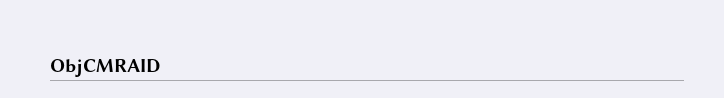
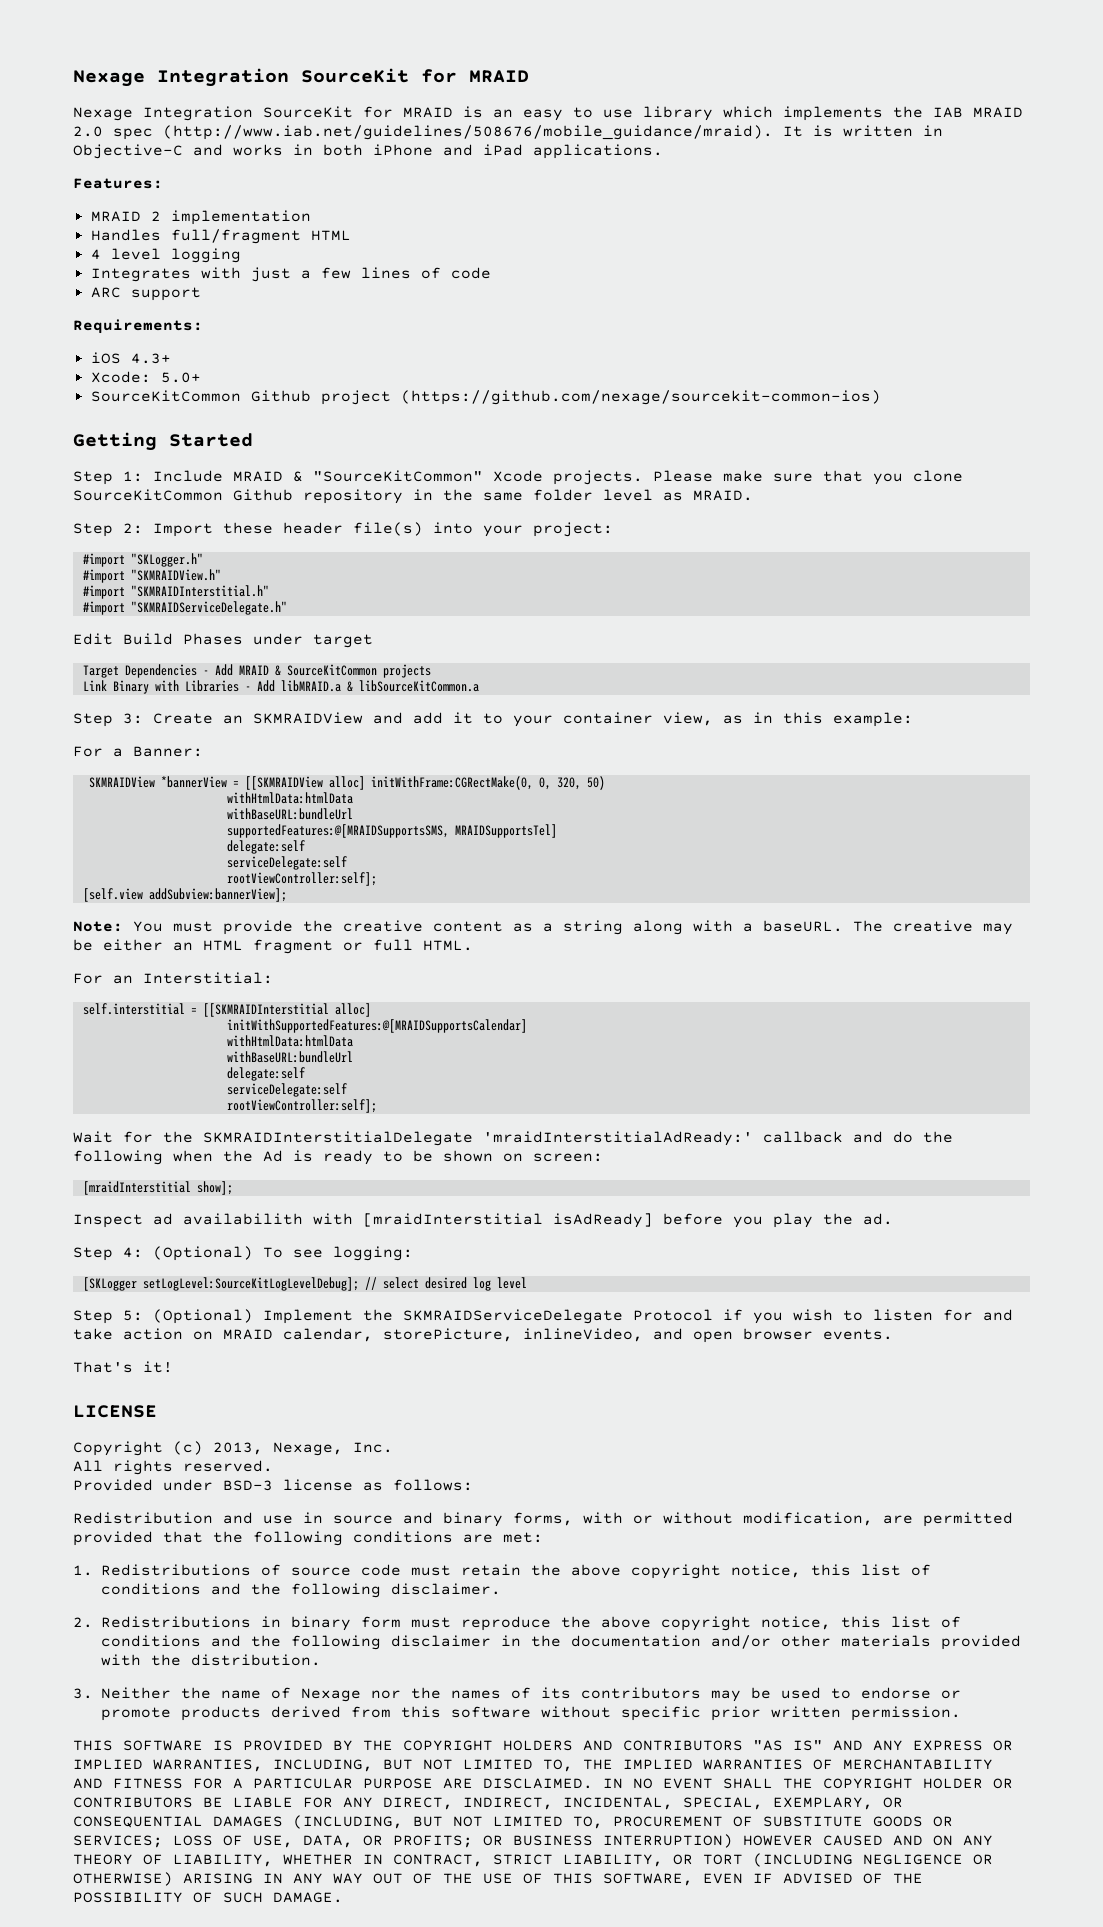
[50,59,160,77] ObjCMRAID -> [73,68,529,87] [73,106,1023,121] [73,125,943,140] [73,144,663,159] [73,178,163,189] [90,210,311,225] [90,229,351,244] [90,248,241,263] [90,267,491,282] [90,287,201,301] [73,319,203,334] [90,352,171,364] [90,371,201,383] [90,390,881,405] [73,432,253,451] [73,470,963,485] [73,489,753,504] [73,522,613,537] [82,553,203,567] [82,569,221,583] [82,585,269,599] [82,601,287,615] [73,633,373,648] [82,664,431,678] [82,680,479,694] [73,712,913,727] [73,746,203,757] [88,776,605,790] [226,792,353,804] [226,808,353,820] [226,824,557,838] [226,840,305,854] [226,856,347,870] [226,872,377,886] [82,888,287,902] [73,920,1013,935] [73,939,473,954] [73,972,273,984] [82,1003,371,1017] [226,1019,527,1033] [226,1035,353,1047] [226,1051,353,1063] [226,1067,305,1081] [226,1083,347,1097] [226,1099,377,1113] [73,1131,953,1146] [73,1150,603,1165] [82,1181,233,1195] [73,1213,893,1228] [73,1246,413,1261] [82,1277,527,1291] [73,1309,1013,1324] [73,1328,893,1343] [73,1361,173,1373] [73,1405,157,1418] [73,1441,393,1456] [73,1460,273,1475] [73,1479,473,1491] [73,1512,1013,1527] [73,1531,543,1546] [73,1564,931,1579] [101,1583,501,1598] [73,1616,961,1631] [101,1635,1021,1650] [101,1654,321,1666] [73,1687,961,1702] [101,1706,961,1721] [73,1740,1013,1751] [73,1759,993,1772] [73,1778,1013,1789] [73,1797,903,1810] [73,1815,953,1829] [73,1834,993,1848] [73,1853,993,1867] [73,1872,923,1886] [73,1892,343,1903] Nexage Integration SourceKit for MRAID // Nexage Integration SourceKit for MRAID is an easy to use library which implements the IAB MRAID 2.0 spec (http://www.iab.net/guidelines/508676/mobile_guidance/mraid). It is written in Objective-C and works in both iPhone and iPad applications. // Features: // MRAID 2 implementation // Handles full/fragment HTML // 4 level logging // Integrates with just a few lines of code // ARC support // Requirements: // iOS 4.3+ // Xcode: 5.0+ // SourceKitCommon Github project (https://github.com/nexage/sourcekit-common-ios) // Getting Started // Step 1: Include MRAID & "SourceKitCommon" Xcode projects. Please make sure that you clone SourceKitCommon Github repository in the same folder level as MRAID. // Step 2: Import these header file(s) into your project: // #import "SKLogger.h" // #import "SKMRAIDView.h" // #import "SKMRAIDInterstitial.h" // #import "SKMRAIDServiceDelegate.h" // Edit Build Phases under target // Target Dependencies - Add MRAID & SourceKitCommon projects // Link Binary with Libraries - Add libMRAID.a & libSourceKitCommon.a // Step 3: Create an SKMRAIDView and add it to your container view, as in this example: // For a Banner: // SKMRAIDView *bannerView = [[SKMRAIDView alloc] initWithFrame:CGRectMake(0, 0, 320, 50) // withHtmlData:htmlData // withBaseURL:bundleUrl // supportedFeatures:@[MRAIDSupportsSMS, MRAIDSupportsTel] // delegate:self // serviceDelegate:self // rootViewController:self]; // [self.view addSubview:bannerView]; // Note: You must provide the creative content as a string along with a baseURL. The creative may be either an HTML fragment or full HTML. // For an Interstitial: // self.interstitial = [[SKMRAIDInterstitial alloc] // initWithSupportedFeatures:@[MRAIDSupportsCalendar] // withHtmlData:htmlData // withBaseURL:bundleUrl // delegate:self // serviceDelegate:self // rootViewController:self]; // Wait for the SKMRAIDInterstitialDelegate 'mraidInterstitialAdReady:' callback and do the following when the Ad is ready to be shown on screen: // [mraidInterstitial show]; // Inspect ad availabilith with [mraidInterstitial isAdReady] before you play the ad. // Step 4: (Optional) To see logging: // [SKLogger setLogLevel:SourceKitLogLevelDebug]; // select desired log level // Step 5: (Optional) Implement the SKMRAIDServiceDelegate Protocol if you wish to listen for and take action on MRAID calendar, storePicture, inlineVideo, and open browser events. // That's it! // LICENSE // Copyright (c) 2013, Nexage, Inc. // All rights reserved. // Provided under BSD-3 license as follows: // Redistribution and use in source and binary forms, with or without modification, are permitted provided that the following conditions are met: // 1. Redistributions of source code must retain the above copyright notice, this list of conditions and the following disclaimer. // 2. Redistributions in binary form must reproduce the above copyright notice, this list of conditions and the following disclaimer in the documentation and/or other materials provided with the distribution. // 3. Neither the name of Nexage nor the names of its contributors may be used to endorse or promote products derived from this software without specific prior written permission. // THIS SOFTWARE IS PROVIDED BY THE COPYRIGHT HOLDERS AND CONTRIBUTORS "AS IS" AND ANY EXPRESS OR IMPLIED WARRANTIES, INCLUDING, BUT NOT LIMITED TO, THE IMPLIED WARRANTIES OF MERCHANTABILITY AND FITNESS FOR A PARTICULAR PURPOSE ARE DISCLAIMED. IN NO EVENT SHALL THE COPYRIGHT HOLDER OR CONTRIBUTORS BE LIABLE FOR ANY DIRECT, INDIRECT, INCIDENTAL, SPECIAL, EXEMPLARY, OR CONSEQUENTIAL DAMAGES (INCLUDING, BUT NOT LIMITED TO, PROCUREMENT OF SUBSTITUTE GOODS OR SERVICES; LOSS OF USE, DATA, OR PROFITS; OR BUSINESS INTERRUPTION) HOWEVER CAUSED AND ON ANY THEORY OF LIABILITY, WHETHER IN CONTRACT, STRICT LIABILITY, OR TORT (INCLUDING NEGLIGENCE OR OTHERWISE) ARISING IN ANY WAY OUT OF THE USE OF THIS SOFTWARE, EVEN IF ADVISED OF THE POSSIBILITY OF SUCH DAMAGE.

